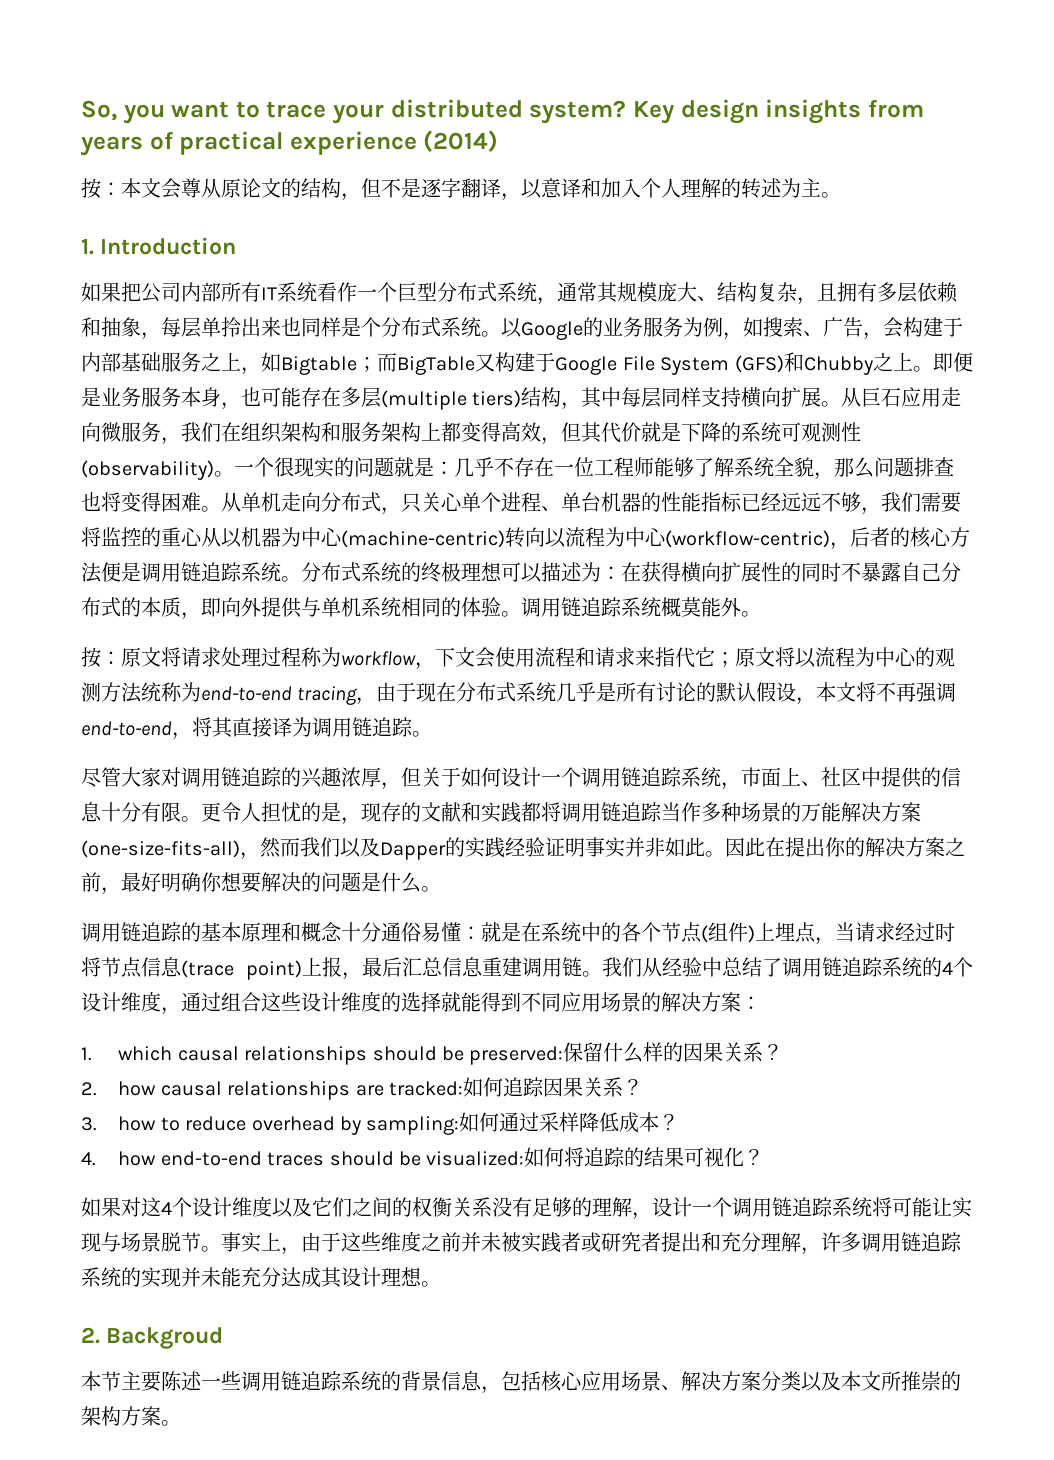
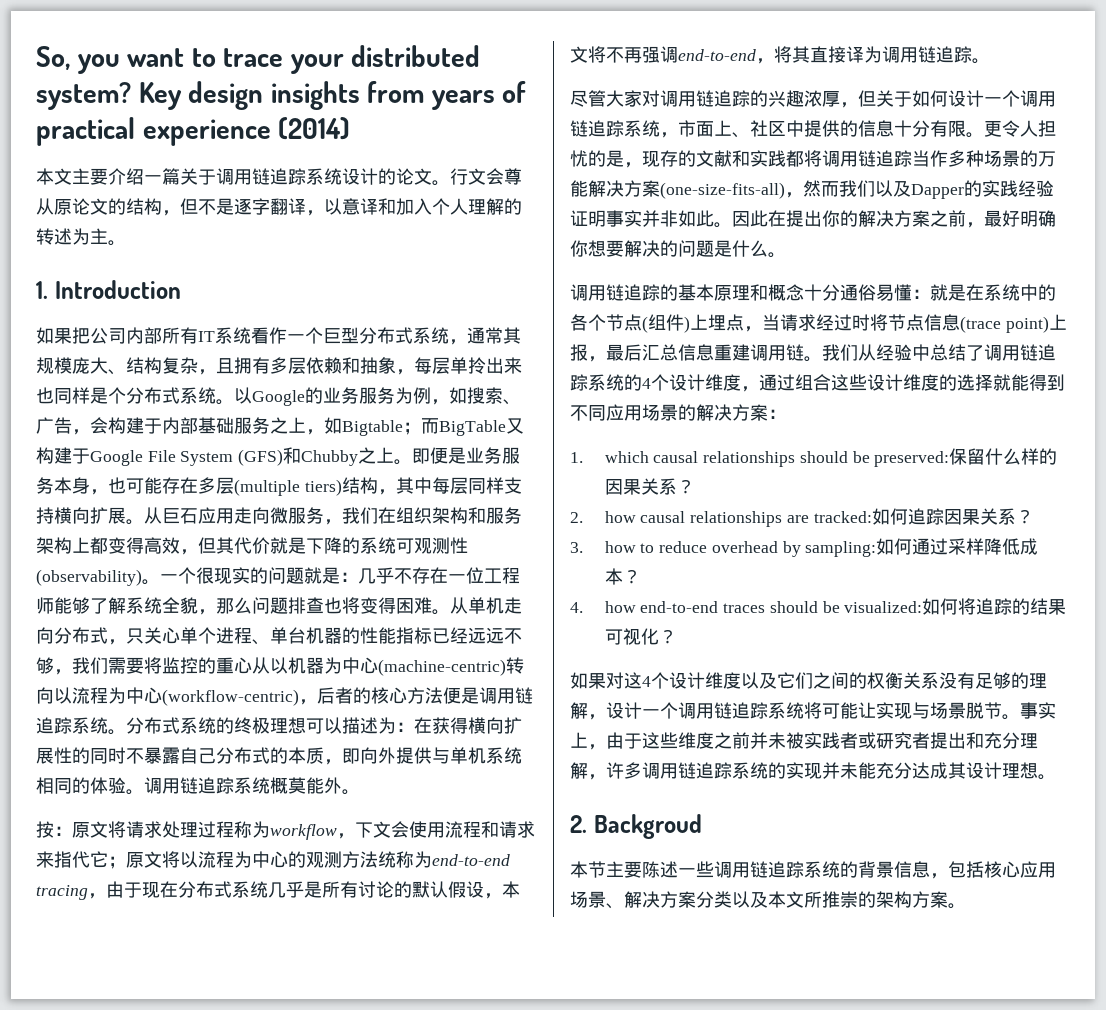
[81,178,141,199] 按：本 -> [36,168,468,186] 本文主要介绍一篇关于调用链追踪系统设计的论文。行

